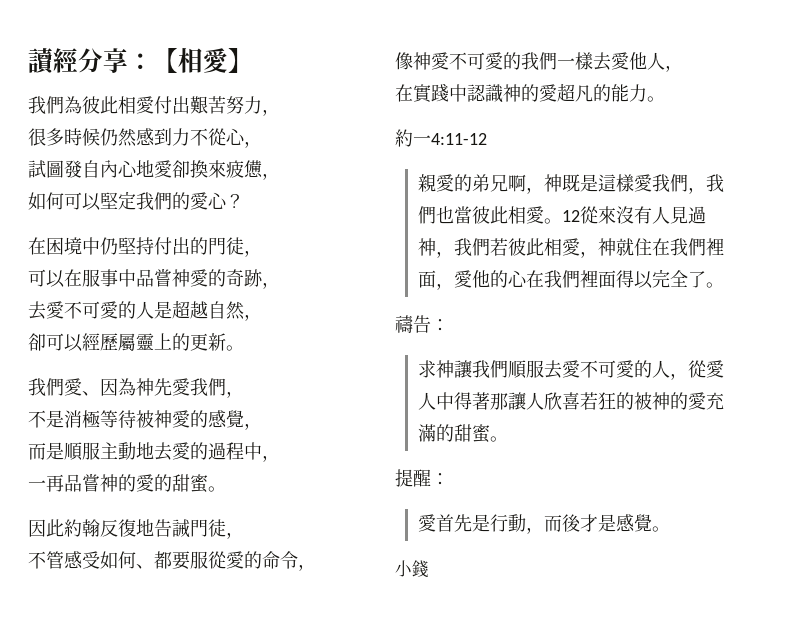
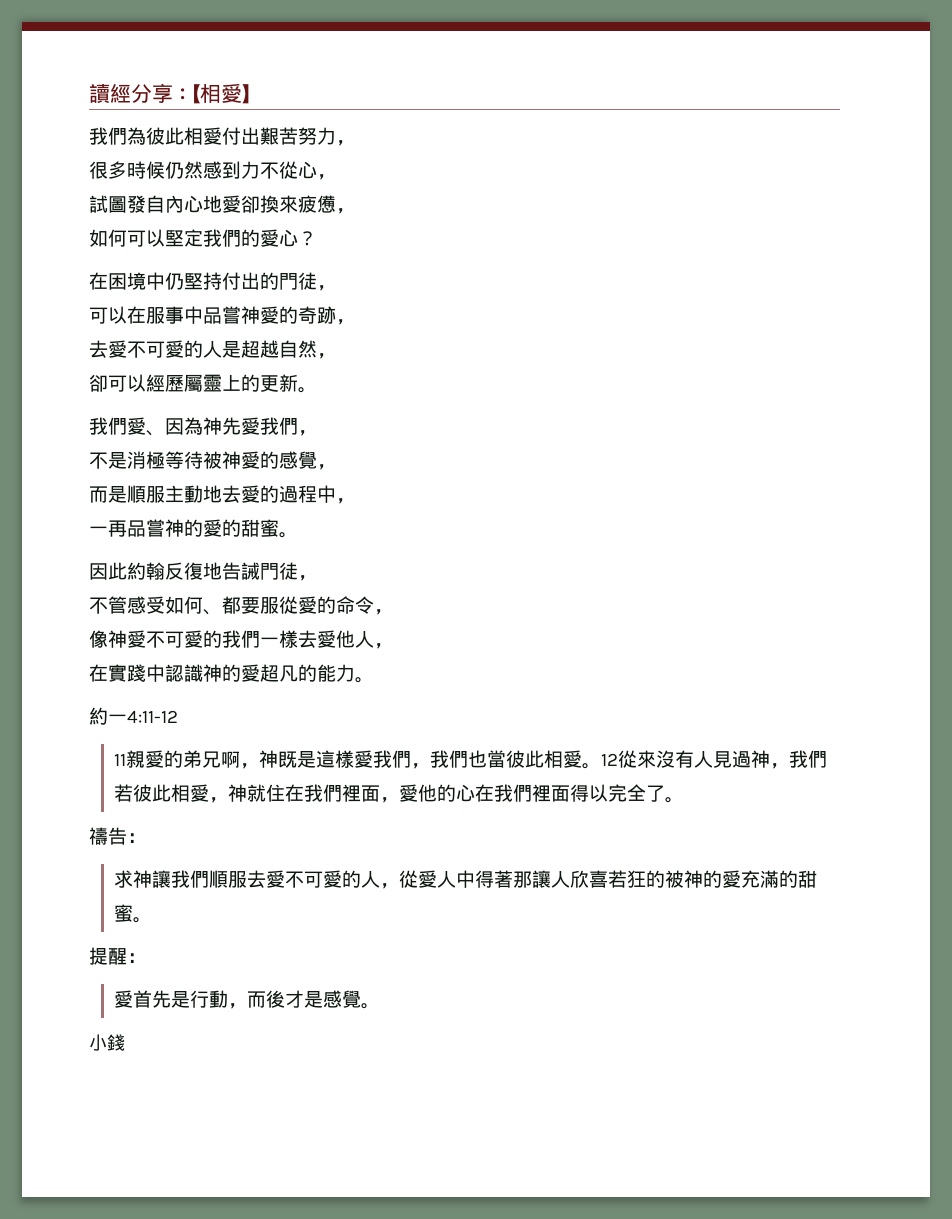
(487, 139) none -> [114,754,127,766] 11

